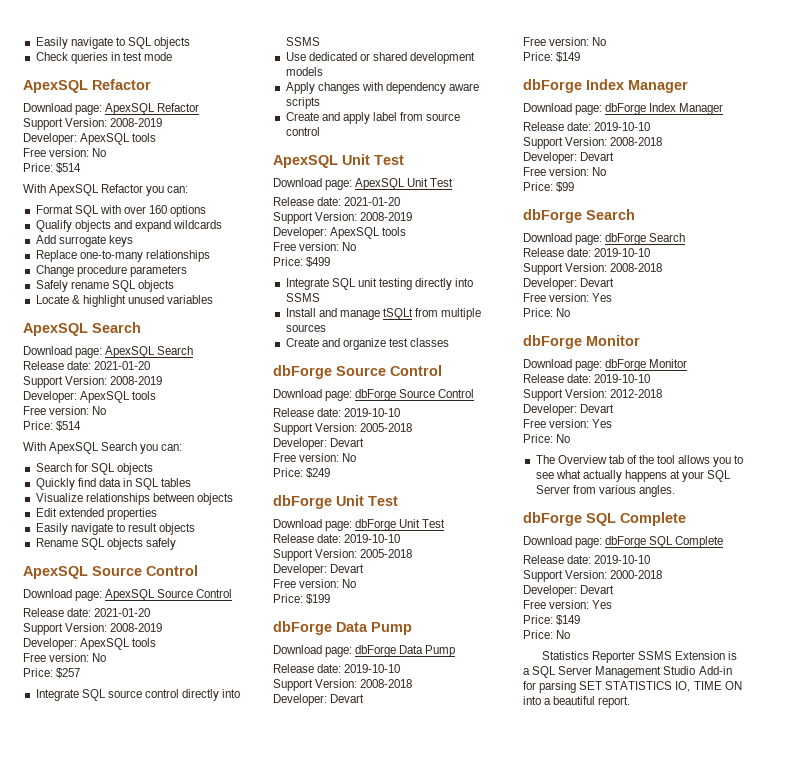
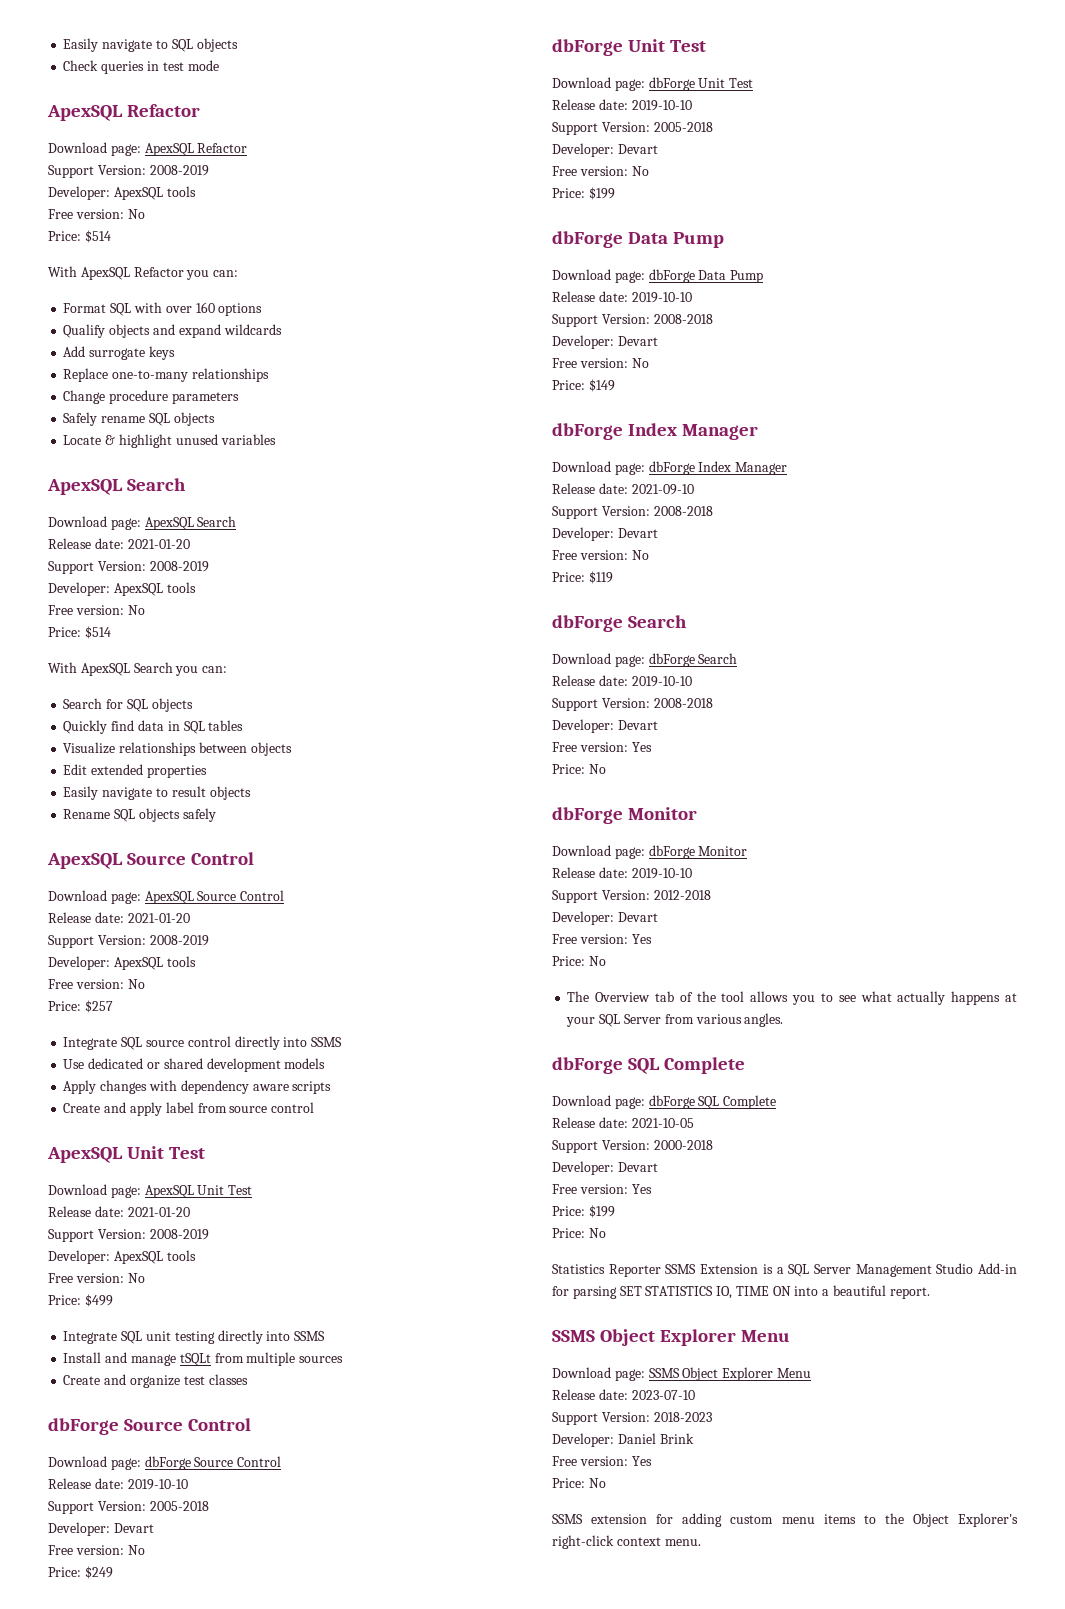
[594,122,651,131] [523,137,663,149] [523,152,615,164] [523,167,607,176] [523,182,575,192] 2019-10-10 // Support Version: 2008-2018 // Developer: Devart // Free version: No // Price: $99 -> [631,484,694,495] [552,506,713,519] [552,527,658,541] [552,550,649,560] [552,571,613,584] 2021-09-10 // Support Version: 2008-2018 // Developer: Devart // Free version: No // Price: $119
[594,555,651,564] 2019-10-10 -> [631,1118,694,1128] 2021-10-05
[556,615,581,625] $149 -> [588,1205,615,1218] $199
(631, 702) none -> [552,1329,791,1346] [552,1367,811,1381] [552,1389,695,1400] [552,1412,712,1425] [552,1433,694,1447] [552,1456,652,1466] [552,1478,606,1488] [552,1513,1019,1527] [552,1535,701,1549] // SSMS Object Explorer Menu // Download page: SSMS Object Explorer Menu // Release date: 2023-07-10 // Support Version: 2018-2023 // Developer: Daniel Brink // Free version: Yes // Price: No // SSMS extension for adding custom menu items to the Object Explorer's right-click context menu.

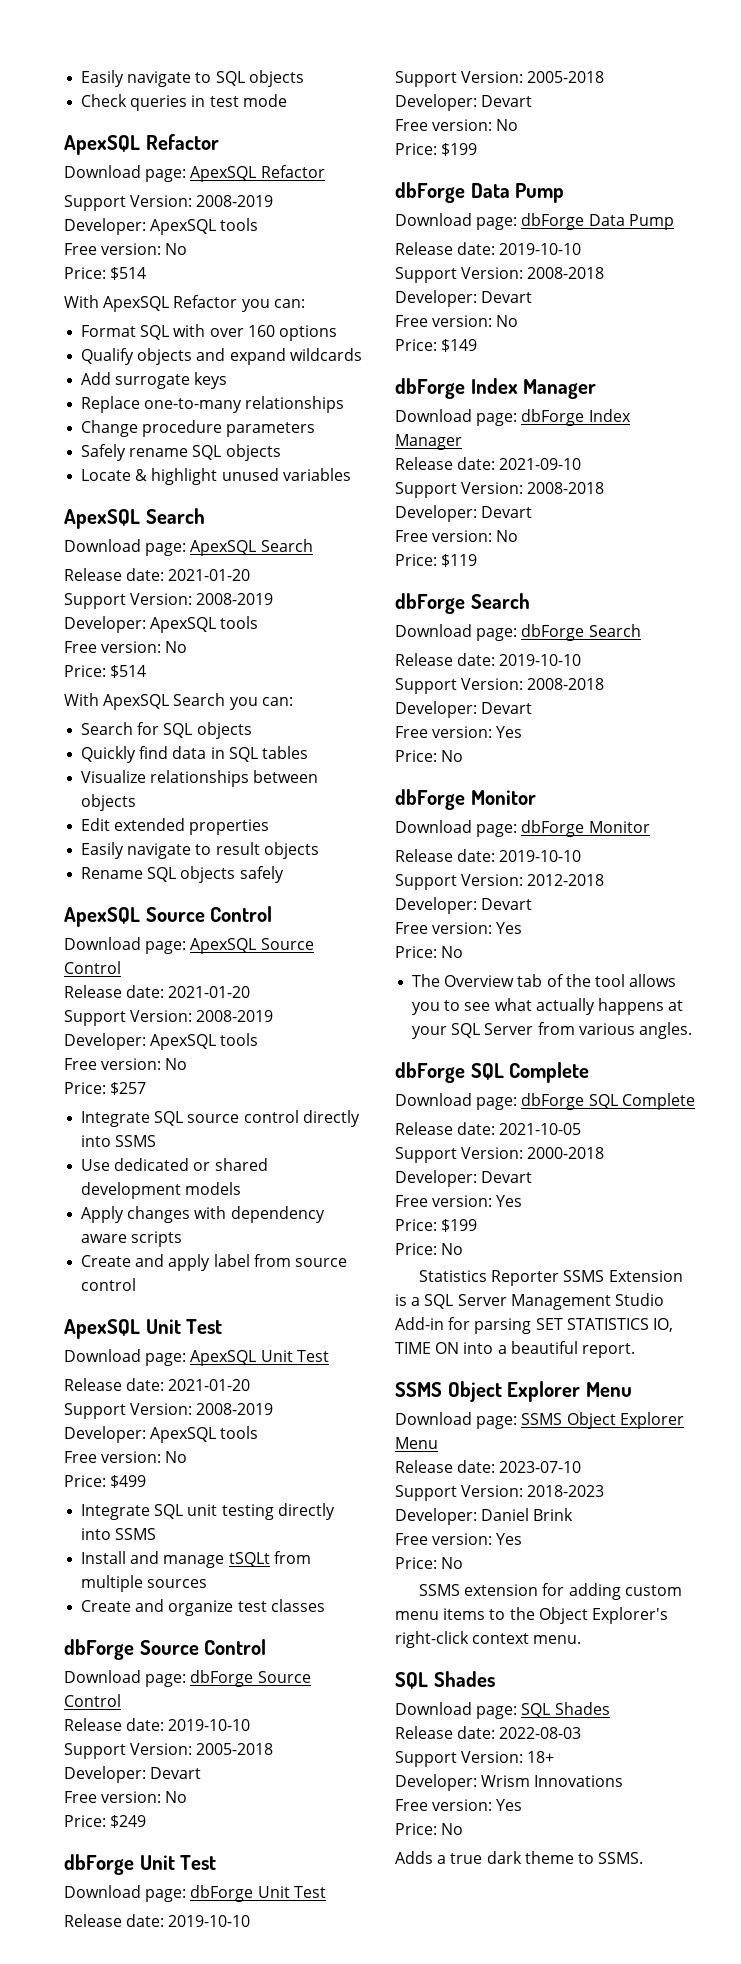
(701, 1542) none -> [395,1671,495,1689] [395,1702,610,1719] [395,1726,582,1739] [395,1751,555,1767] [395,1774,624,1791] [395,1799,523,1811] [395,1823,464,1835] [395,1851,644,1864] // SQL Shades // Download page: SQL Shades // Release date: 2022-08-03 // Support Version: 18+ // Developer: Wrism Innovations // Free version: Yes // Price: No // Adds a true dark theme to SSMS.

